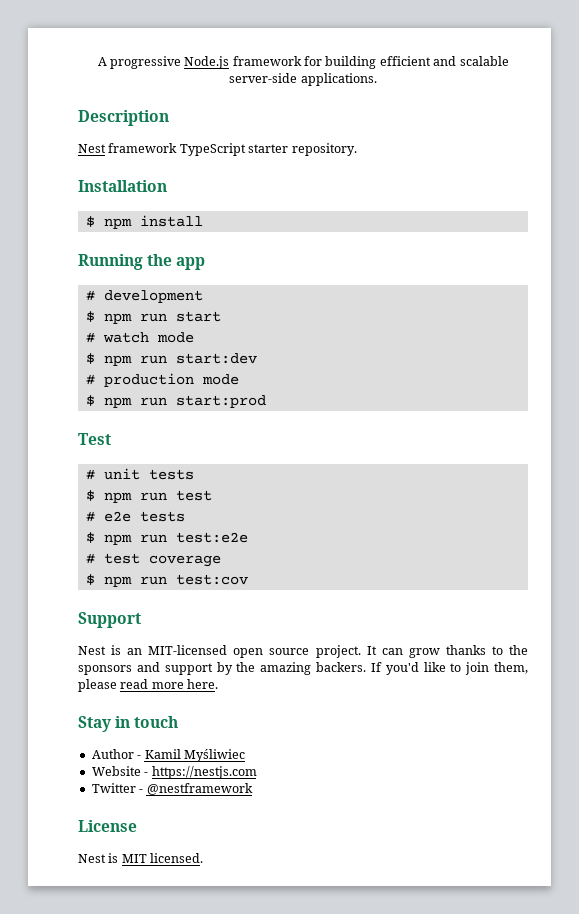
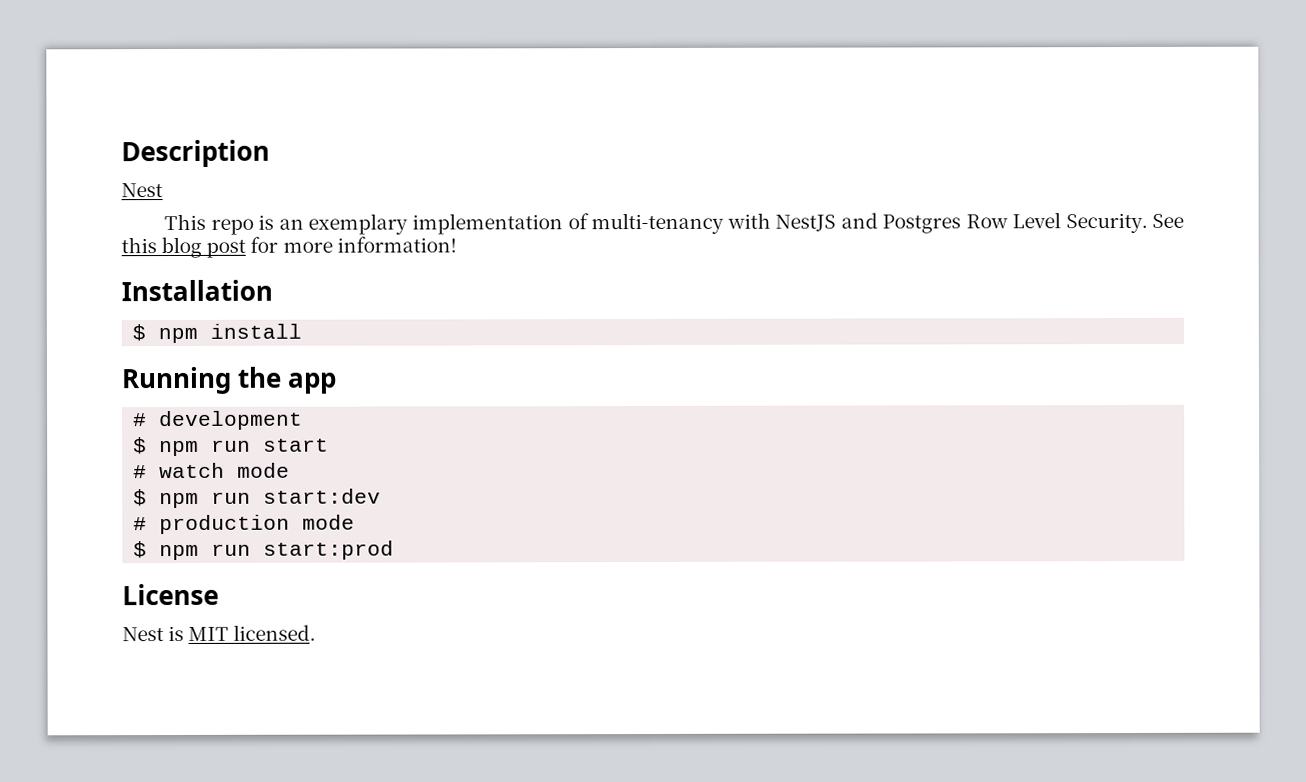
[97,56,509,69] [229,73,377,86] [78,110,169,126] [78,143,357,156] A progressive Node.js framework for building efficient and scalable server-side applications. // Description // Nest framework TypeScript starter repository. -> [121,139,270,168] [121,183,163,198] [164,212,1184,235] [121,236,457,259] Description // Nest // This repo is an exemplary implementation of multi-tenancy with NestJS and Postgres Row Level Security. See this blog post for more information!
[78,433,111,445] [85,468,194,480] [85,490,212,503] [85,511,185,522] [85,532,248,545] [85,553,221,567] [85,574,248,587] [78,612,141,628] [78,645,528,658] [78,662,528,675] [78,679,219,692] [78,716,179,732] [91,749,245,762] [91,766,257,779] [91,783,253,795] // Test // # unit tests // $ npm run test // # e2e tests // $ npm run test:e2e // # test coverage // $ npm run test:cov // Support // Nest is an MIT-licensed open source project. It can grow thanks to the sponsors and support by the amazing backers. If you'd like to join them, please read more here. // Stay in touch // Author - Kamil Myśliwiec // Website - https://nestjs.com // Twitter - @nestframework -> (395, 550) none

